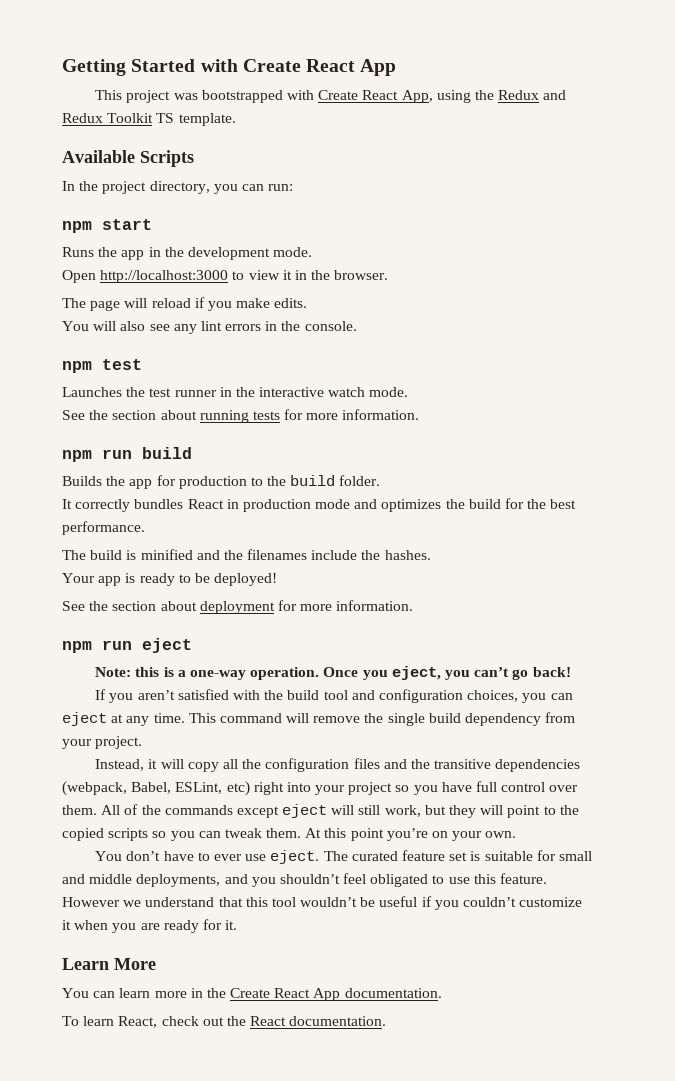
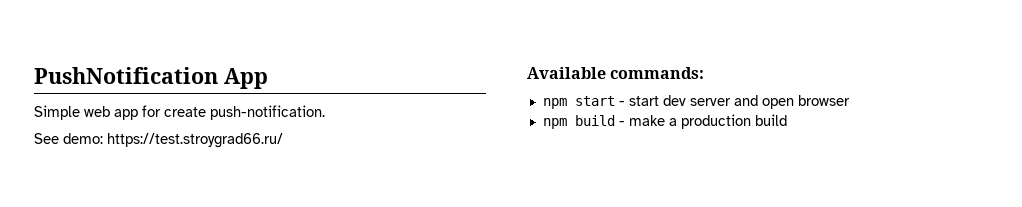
[62,59,397,76] [95,90,567,103] [62,113,236,126] [62,150,194,167] [62,181,294,194] [62,219,152,233] [62,247,313,260] [62,270,389,283] [62,297,308,311] [62,321,357,334] [62,359,142,373] [62,387,409,397] [62,409,420,423] [62,447,192,462] [62,475,381,489] [62,498,577,512] [62,521,145,535] [62,549,431,560] [62,573,278,586] [62,600,414,614] [62,638,192,653] [95,666,571,680] [95,689,573,703] [62,712,576,726] [62,736,143,749] [95,758,581,772] [62,781,579,796] [62,804,579,818] [62,828,517,841] [95,850,592,864] [62,873,548,887] [62,896,583,910] [62,919,238,933] [62,958,156,970] [62,988,442,1001] [62,1016,387,1028] Getting Started with Create React App // This project was bootstrapped with Create React App, using the Redux and Redux Toolkit TS template. // Available Scripts // In the project directory, you can run: // npm start // Runs the app in the development mode. // Open http://localhost:3000 to view it in the browser. // The page will reload if you make edits. // You will also see any lint errors in the console. // npm test // Launches the test runner in the interactive watch mode. // See the section about running tests for more information. // npm run build // Builds the app for production to the build folder. // It correctly bundles React in production mode and optimizes the build for the best performance. // The build is minified and the filenames include the hashes. // Your app is ready to be deployed! // See the section about deployment for more information. // npm run eject // Note: this is a one-way operation. Once you eject, you can’t go back! // If you aren’t satisfied with the build tool and configuration choices, you can eject at any time. This command will remove the single build dependency from your project. // Instead, it will copy all the configuration files and the transitive dependencies (webpack, Babel, ESLint, etc) right into your project so you have full control over them. All of the commands except eject will still work, but they will point to the copied scripts so you can tweak them. At this point you’re on your own. // You don’t have to ever use eject. The curated feature set is suitable for small and middle deployments, and you shouldn’t feel obligated to use this feature. However we understand that this tool wouldn’t be useful if you couldn’t customize it when you are ready for it. // Learn More // You can learn more in the Create React App documentation. // To learn React, check out the React documentation. -> [34,67,268,89] [34,105,325,120] [34,133,283,148] [527,67,705,79] [542,95,850,109] [542,114,787,129] PushNotification App // Simple web app for create push-notification. // See demo: https://test.stroygrad66.ru/ // Available commands: // npm start - start dev server and open browser // npm build - make a production build

